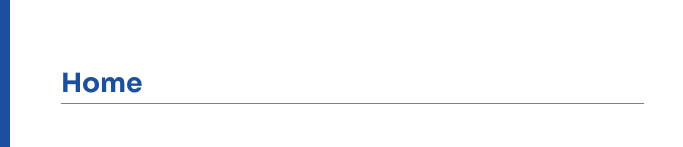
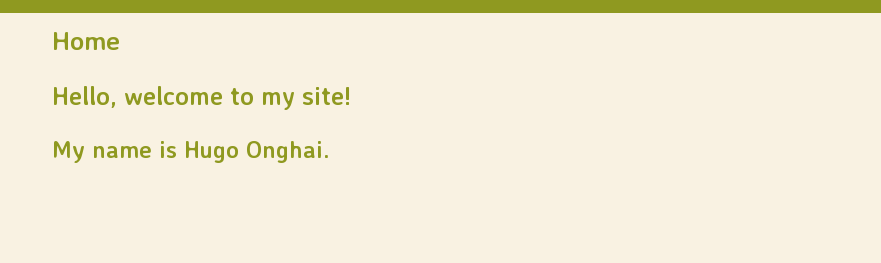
(143, 82) none -> [52,86,351,110] [52,141,330,163] // Hello, welcome to my site! // My name is Hugo Onghai.

